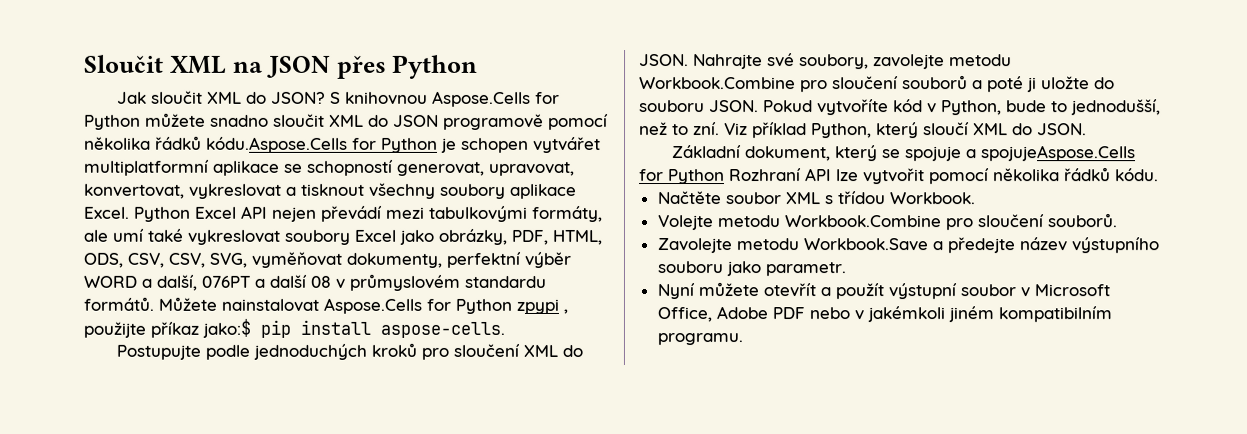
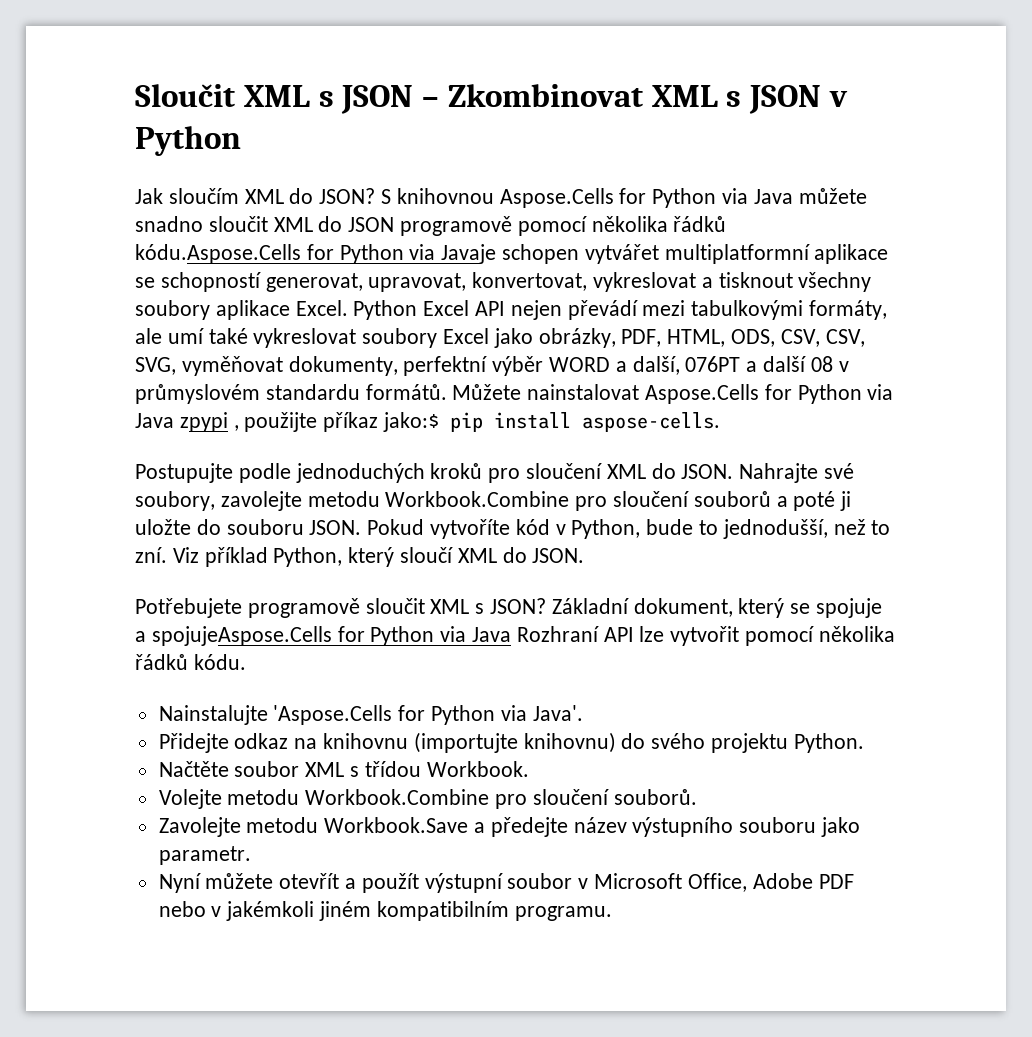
[232,55,387,79] na JSON přes -> [318,84,848,114] s JSON – Zkombinovat XML s JSON v
[150,90,203,104] sloučit -> [168,188,239,204] sloučím
(141, 122) none -> [722,188,793,204] via Java
[441,137,457,153] je -> [409,244,497,264] via Javaje
(512, 306) none -> [867,384,894,400] [135,413,174,428] via Java
(1087, 129) none -> [135,598,547,618] Potřebujete programově sloučit XML s JSON?
(725, 177) none -> [440,626,512,642] via Java
(1159, 175) none -> [158,705,583,725] [158,732,864,753] // Nainstalujte 'Aspose.Cells for Python via Java'. // Přidejte odkaz na knihovnu (importujte knihovnu) do svého projektu Python.

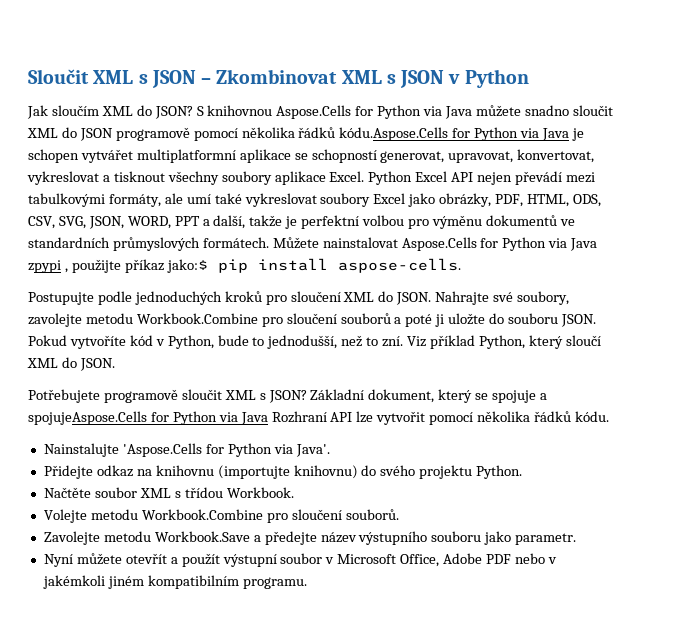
[441,244,497,264] Javaje -> [542,128,584,141] Java je
[825,329,865,347] [135,356,849,376] [135,384,447,404] CSV, SVG, vyměňovat dokumenty, perfektní výběr WORD a další, 076PT a další 08 v průmyslovém standardu formátů. -> [58,215,575,229] [28,237,269,251] SVG, JSON, WORD, PPT a další, takže je perfektní volbou pro výměnu dokumentů ve standardních průmyslových formátech.

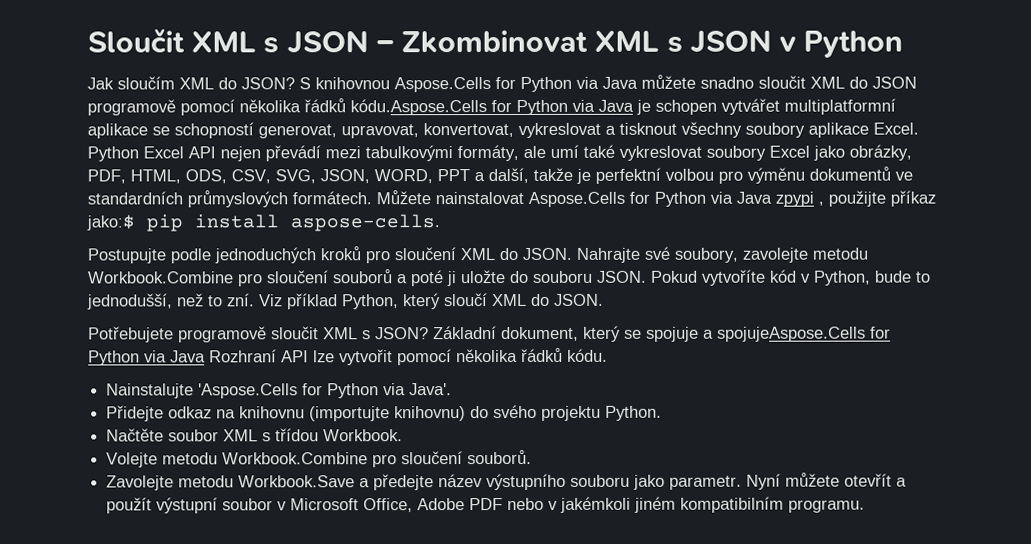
(577, 539) // -> (743, 482) none

